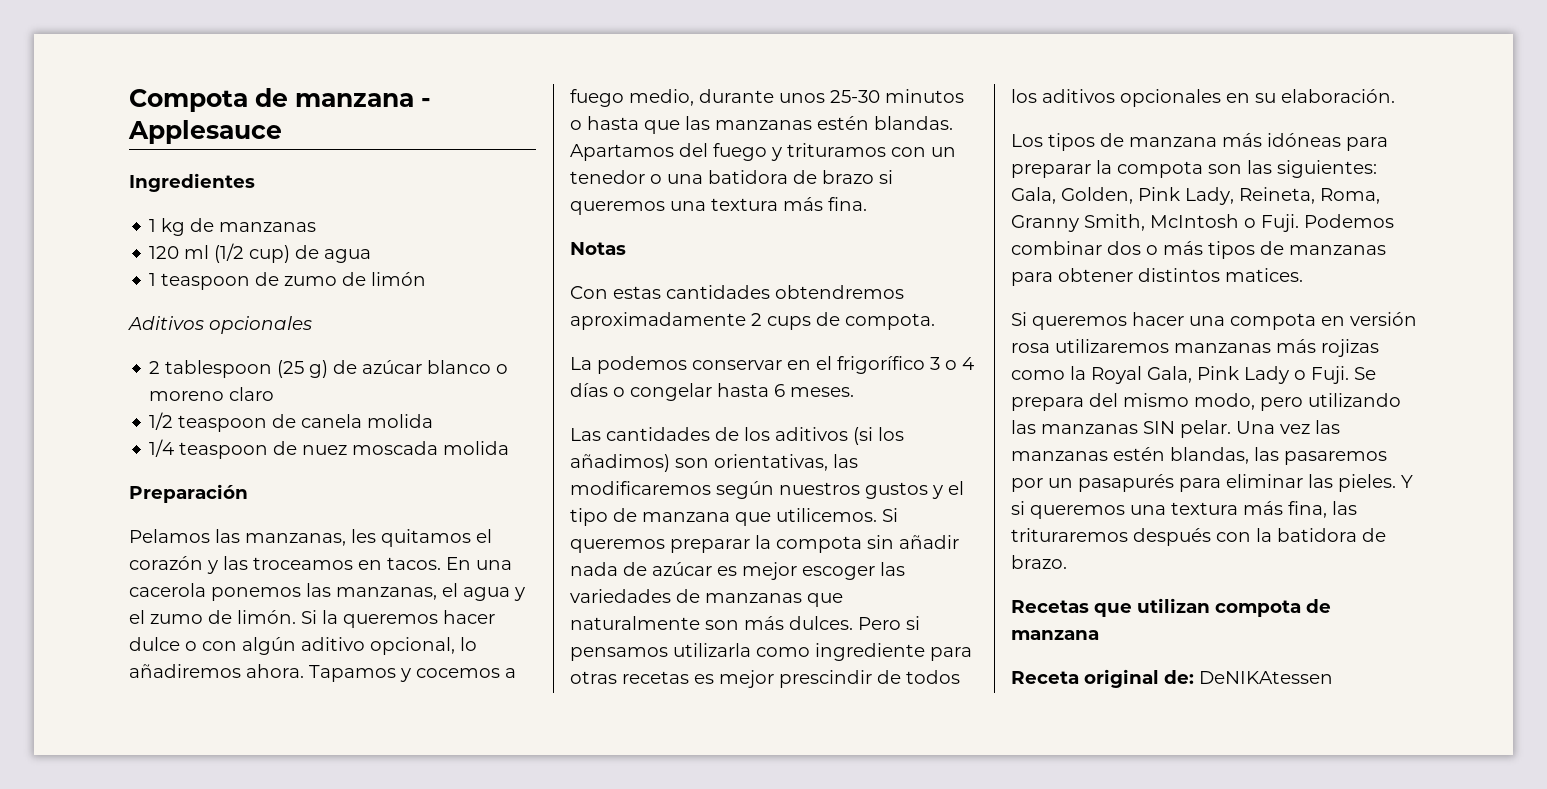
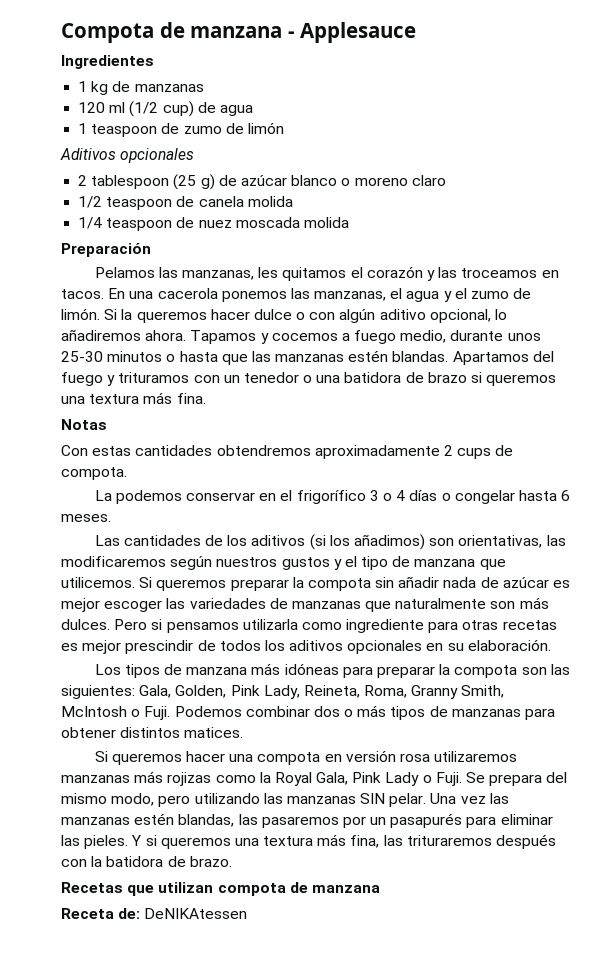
[1084,669,1159,688] original -> (114, 913) none

